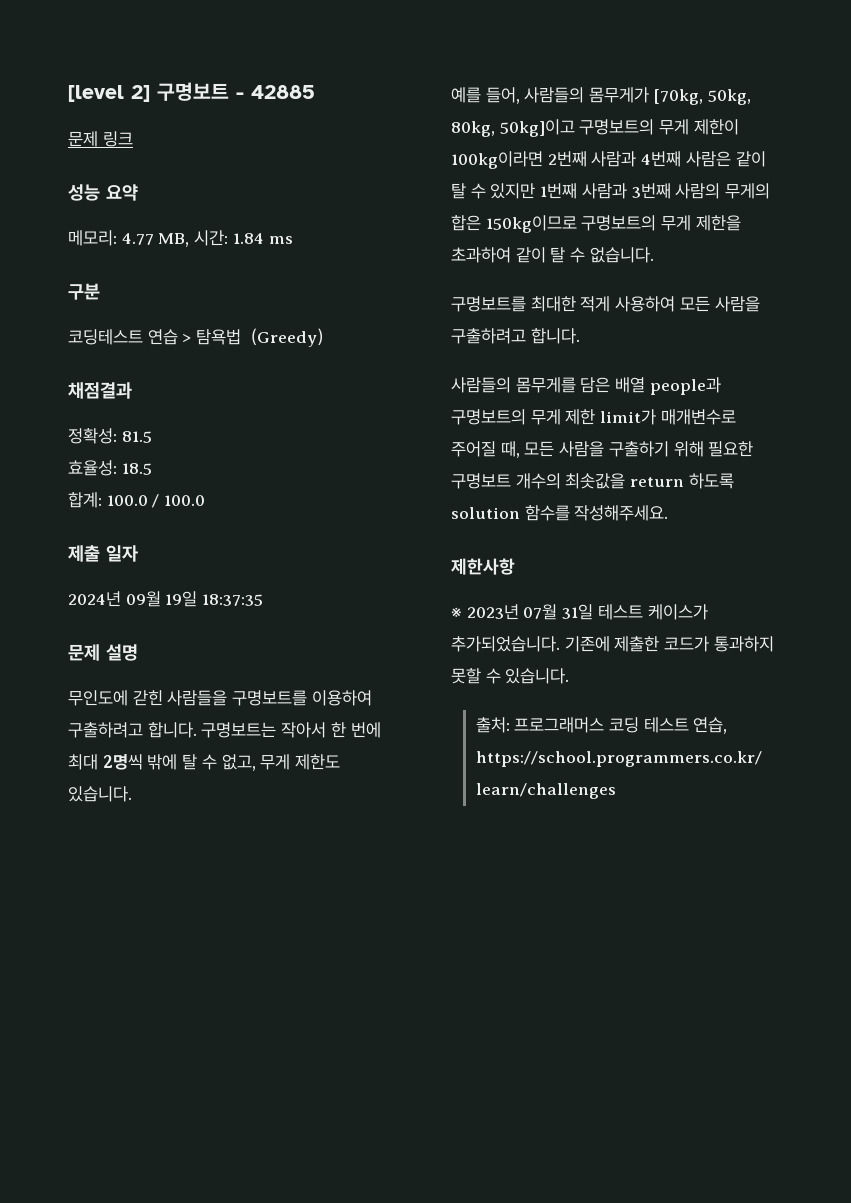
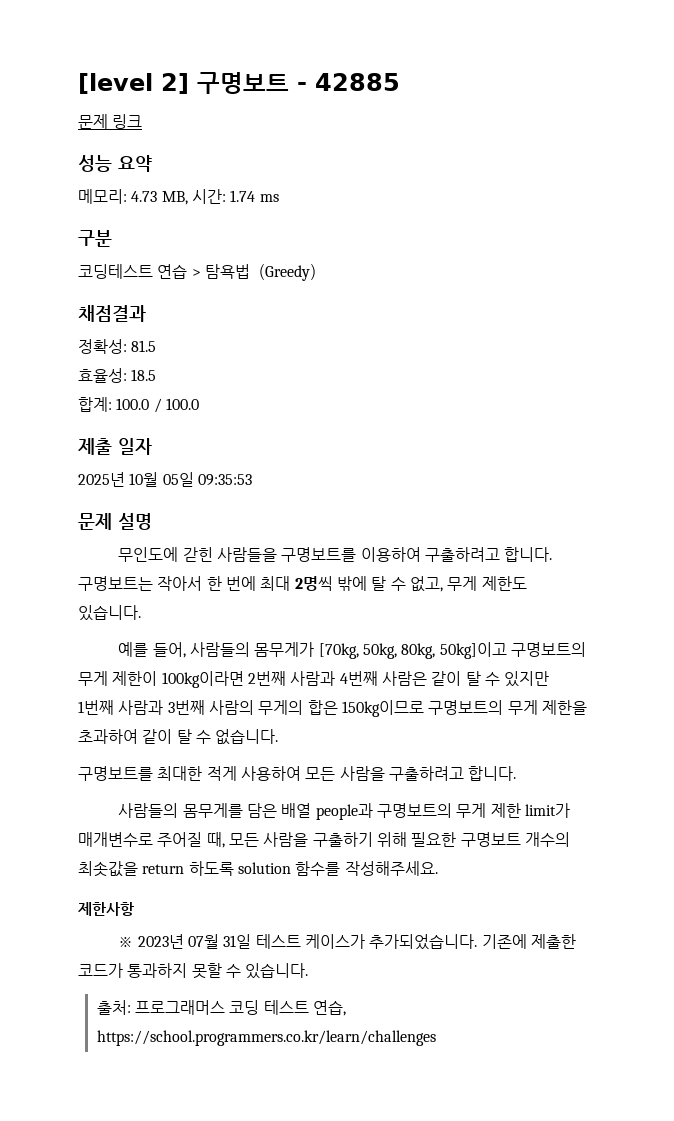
[121,233,154,245] 4.77 -> [131,191,158,202] 4.73
[232,233,264,244] 1.84 -> [230,190,256,202] 1.74
[68,591,264,607] 2024년 09월 19일 18:37:35 -> [78,472,252,487] 2025년 10월 05일 09:35:53

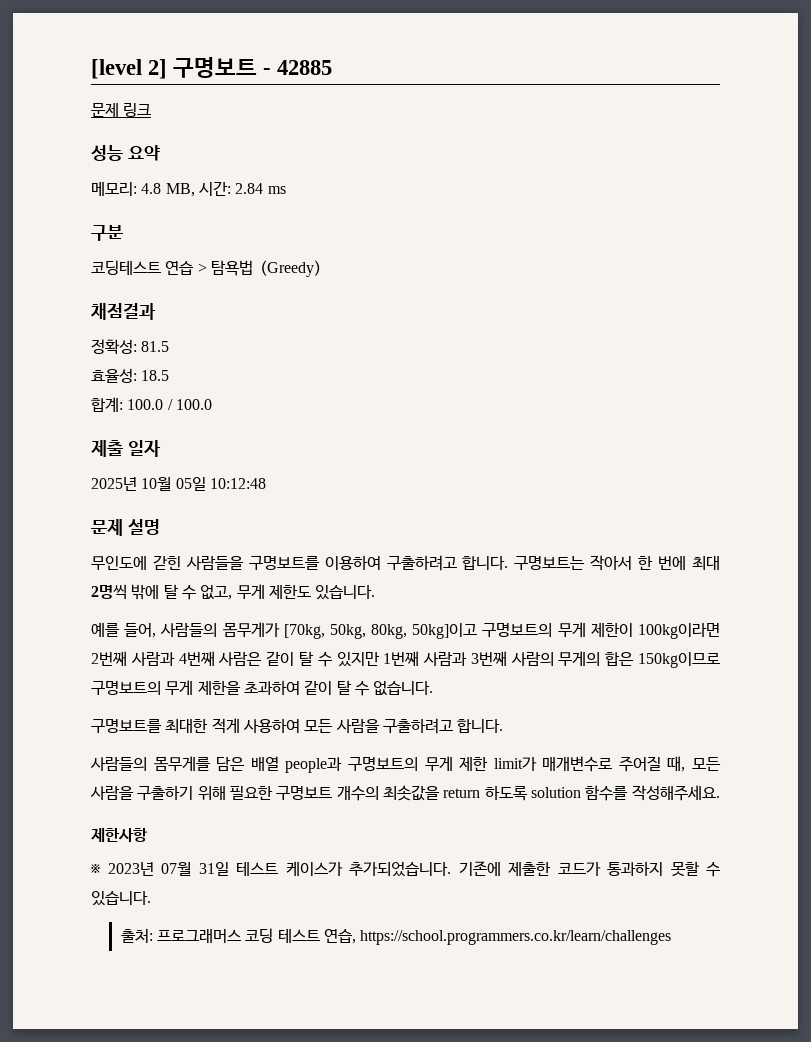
[131,191,158,202] 4.73 -> [141,183,162,194] 4.8
[230,190,256,202] 1.74 -> [235,183,264,194] 2.84
[197,474,252,486] 09:35:53 -> [209,478,266,489] 10:12:48

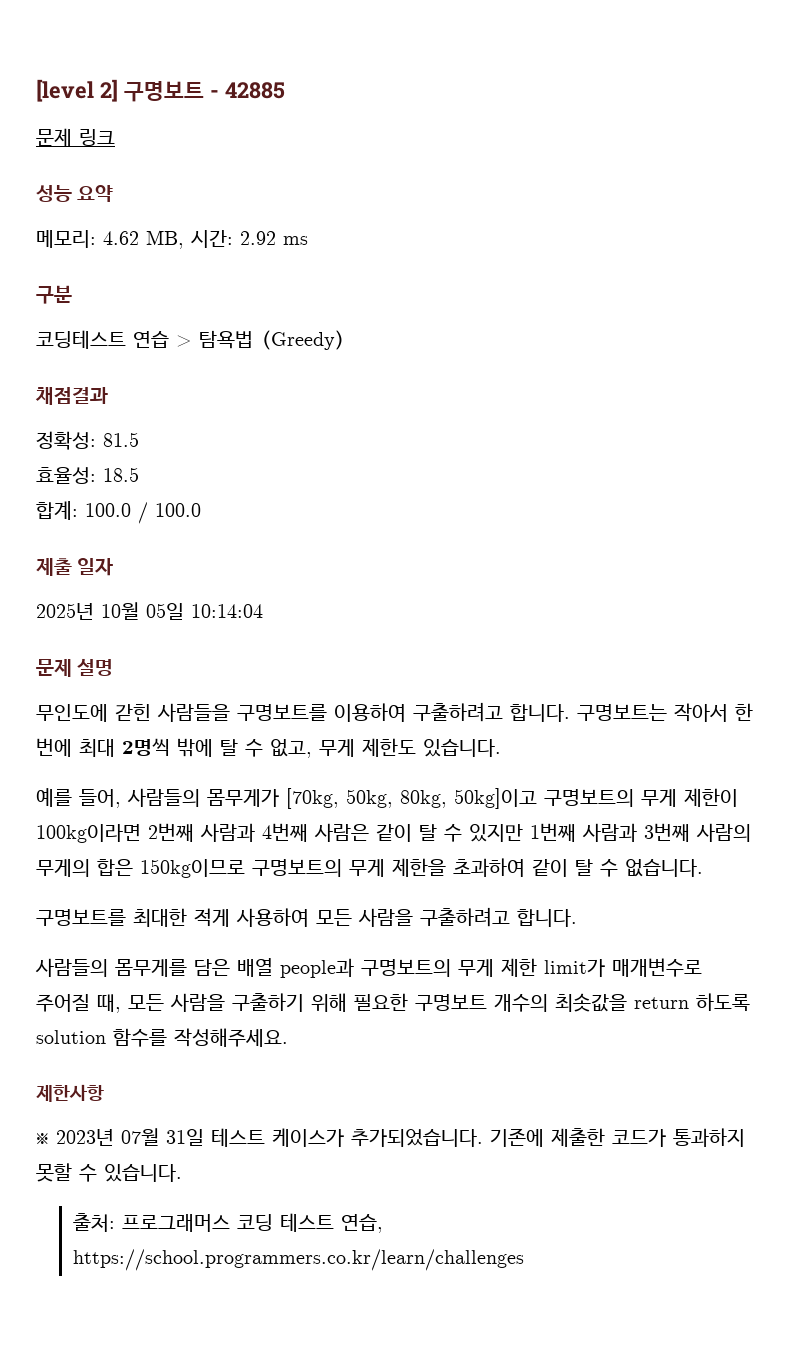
[141,183,162,194] 4.8 -> [103,231,139,245] 4.62
[235,183,264,194] 2.84 -> [240,231,276,245] 2.92
[209,478,266,489] 10:12:48 -> [191,604,263,618] 10:14:04

